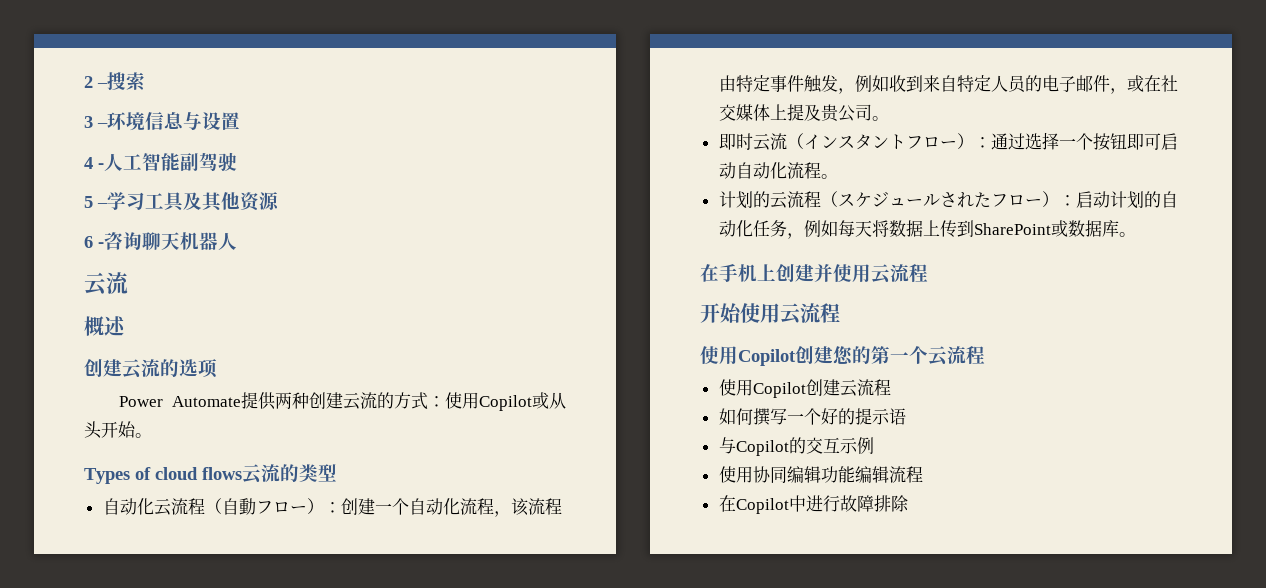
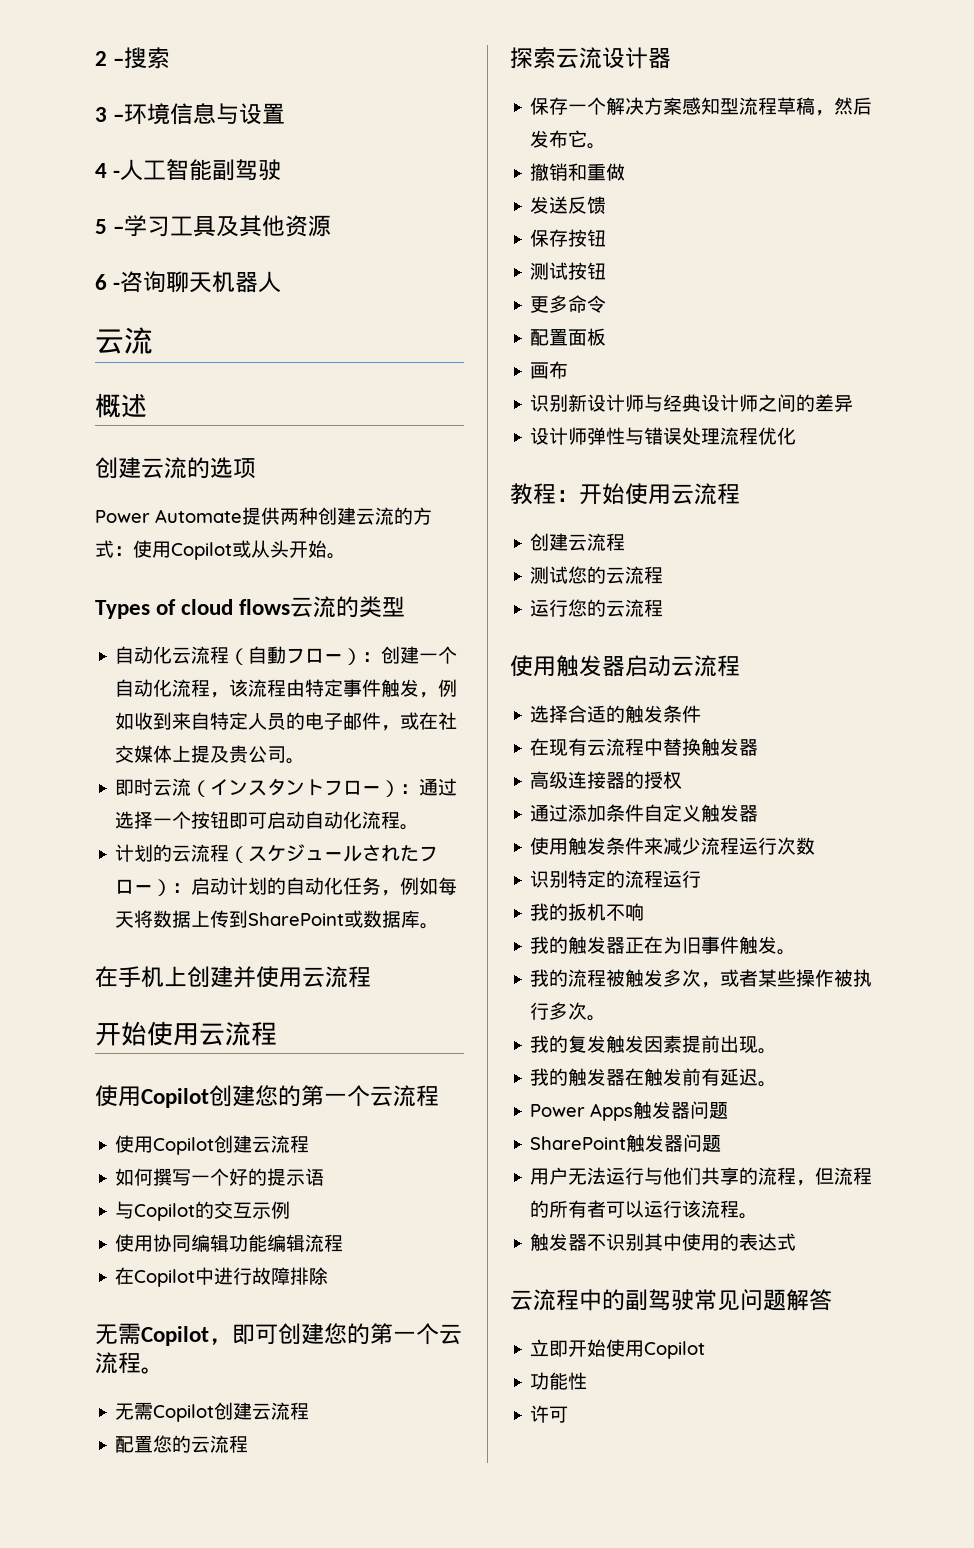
(909, 503) none -> [95,1323,462,1346] [95,1352,164,1374] [115,1402,310,1422] [115,1435,249,1453] [510,47,671,69] [530,97,873,116] [530,130,607,149] [530,163,626,181] [530,196,607,214] [530,229,607,247] [530,262,607,280] [530,295,607,313] [530,328,607,346] [530,361,569,379] [530,394,854,412] [530,427,797,445] [510,483,740,505] [530,533,626,551] [530,566,664,584] [530,599,664,617] [510,655,740,677] [530,705,702,723] [530,738,759,756] [530,771,683,789] [530,804,759,822] [530,837,816,855] [530,870,702,888] [530,903,645,921] [530,936,797,955] [530,969,873,988] [530,1002,607,1021] [530,1035,778,1054] [530,1068,778,1087] [530,1101,729,1121] [530,1134,722,1152] [530,1167,873,1186] [530,1200,759,1219] [530,1233,797,1251] [510,1289,832,1311] [530,1339,706,1359] [530,1372,588,1390] [530,1405,569,1423] // 无需Copilot，即可创建您的第一个云流程。 // 无需Copilot创建云流程 // 配置您的云流程 // 探索云流设计器 // 保存一个解决方案感知型流程草稿，然后发布它。 // 撤销和重做 // 发送反馈 // 保存按钮 // 测试按钮 // 更多命令 // 配置面板 // 画布 // 识别新设计师与经典设计师之间的差异 // 设计师弹性与错误处理流程优化 // 教程：开始使用云流程 // 创建云流程 // 测试您的云流程 // 运行您的云流程 // 使用触发器启动云流程 // 选择合适的触发条件 // 在现有云流程中替换触发器 // 高级连接器的授权 // 通过添加条件自定义触发器 // 使用触发条件来减少流程运行次数 // 识别特定的流程运行 // 我的扳机不响 // 我的触发器正在为旧事件触发。 // 我的流程被触发多次，或者某些操作被执行多次。 // 我的复发触发因素提前出现。 // 我的触发器在触发前有延迟。 // Power Apps触发器问题 // SharePoint触发器问题 // 用户无法运行与他们共享的流程，但流程的所有者可以运行该流程。 // 触发器不识别其中使用的表达式 // 云流程中的副驾驶常见问题解答 // 立即开始使用Copilot // 功能性 // 许可

